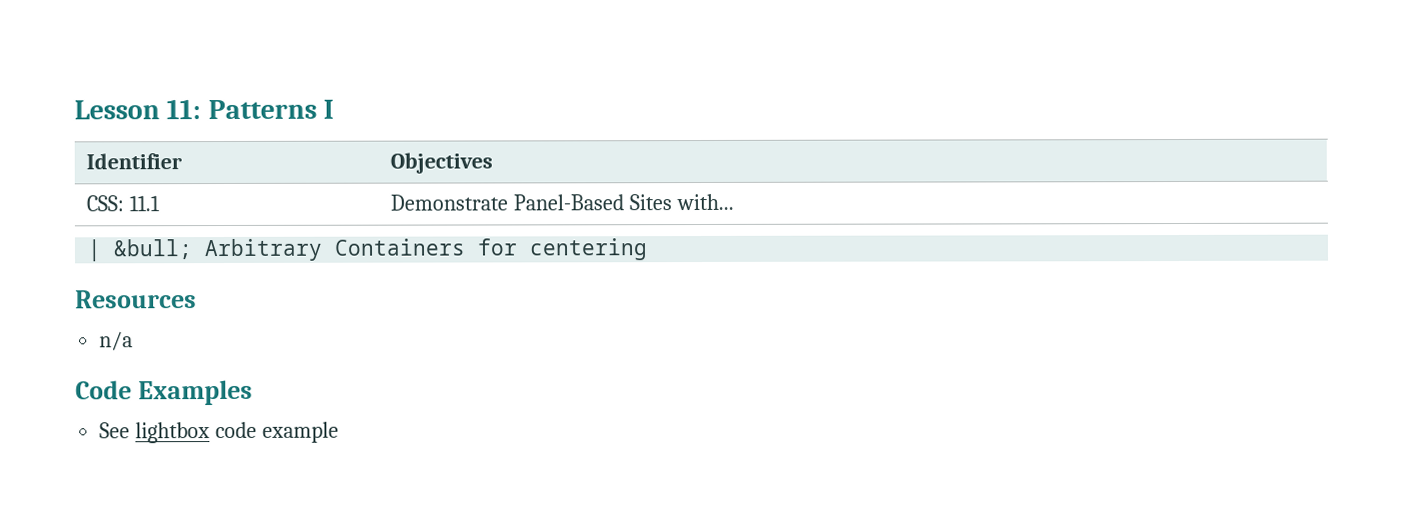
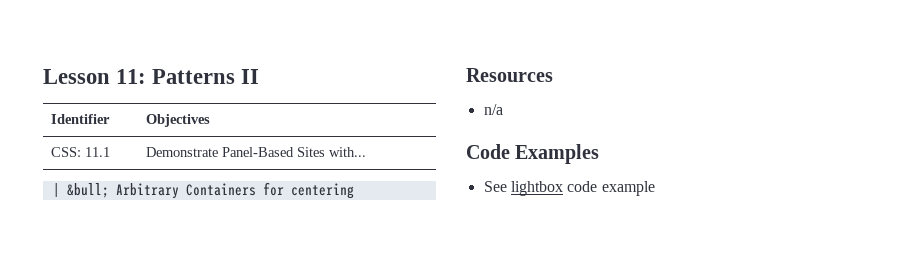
[323,99,335,119] I -> [241,69,260,84] II

